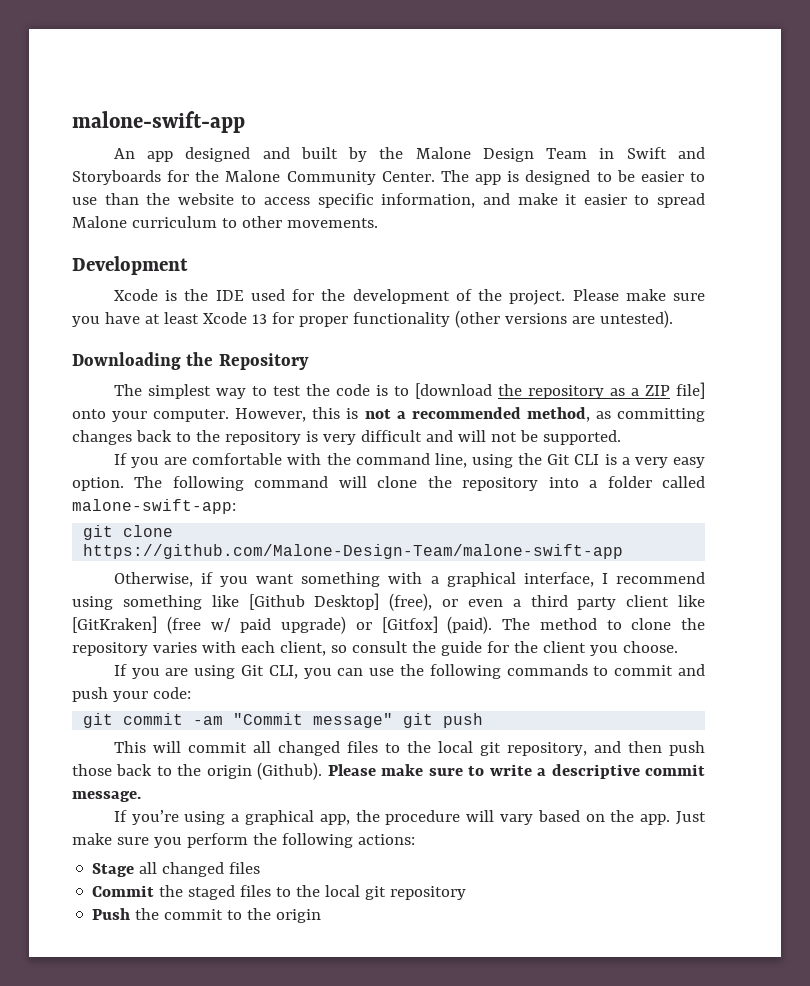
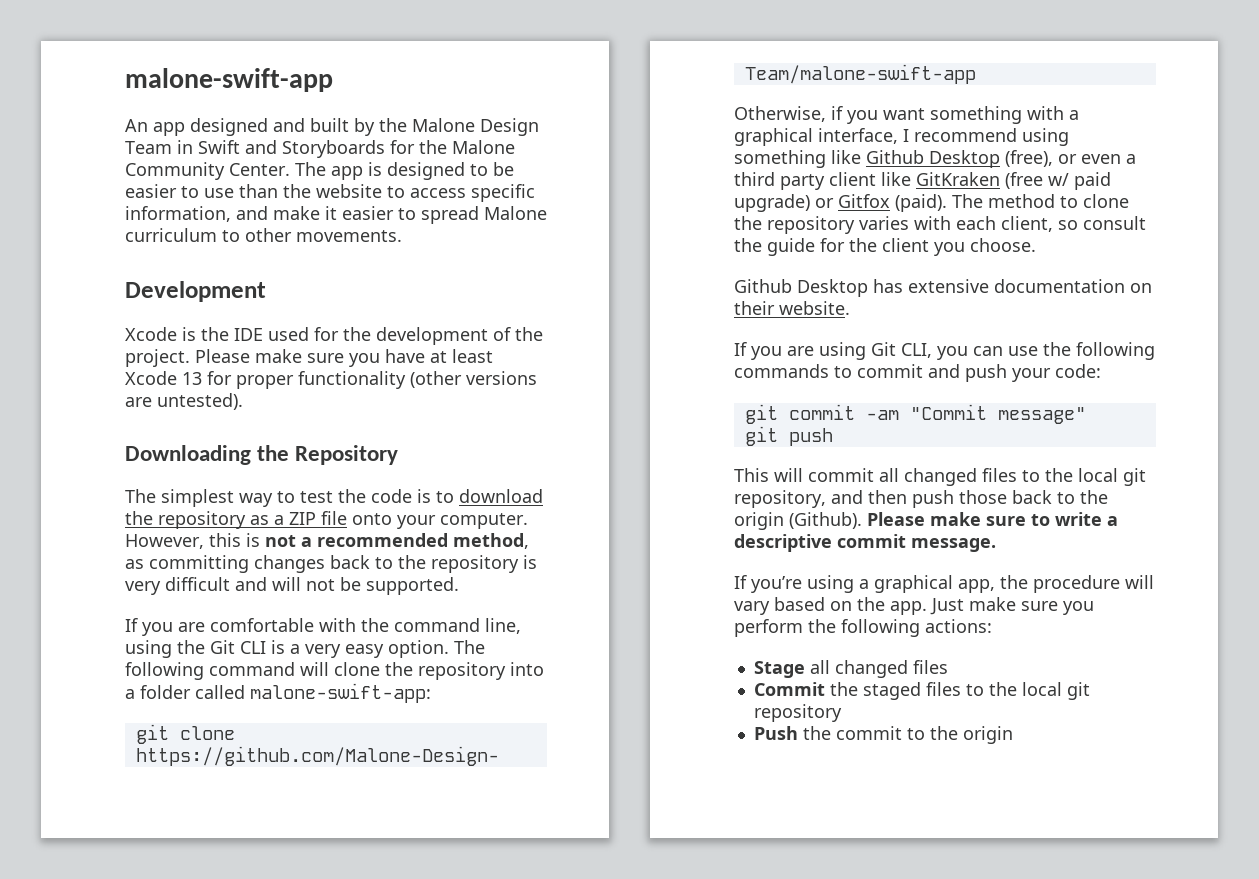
[414,383,492,399] [download -> [459,489,543,503] download
[675,382,705,399] file] -> [321,511,347,525] file
[248,593,380,610] [Github Desktop] -> [866,150,1000,168] Github Desktop
[72,616,157,633] [GitKraken] -> [916,172,1000,186] GitKraken
[381,616,438,633] [Gitfox] -> [838,194,890,208] Gitfox
(678, 647) none -> [734,279,1152,297] [734,301,850,315] // Github Desktop has extensive documentation on their website.
(394, 720) none -> (1086, 415) //

